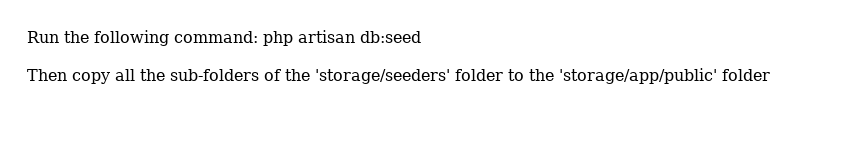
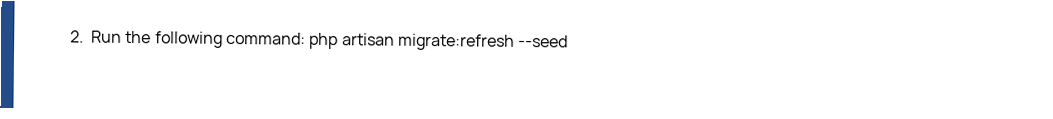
(27, 37) none -> [70,30,84,43] 2.
[360,31,421,43] [27,68,770,84] db:seed // Then copy all the sub-folders of the 'storage/seeders' folder to the 'storage/app/public' folder -> [397,33,569,51] migrate:refresh --seed

